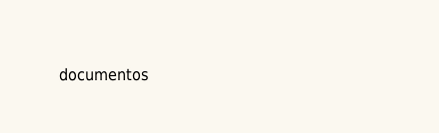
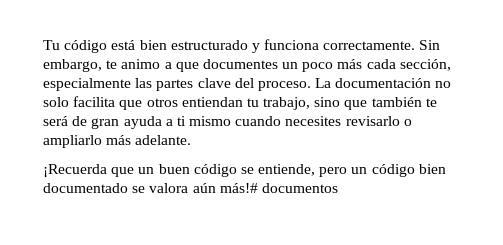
(59, 74) none -> [43,39,441,53] [43,59,451,72] [43,78,452,91] [43,96,437,110] [43,116,412,129] [43,135,192,148] [43,164,446,177] [43,183,258,193] Tu código está bien estructurado y funciona correctamente. Sin embargo, te animo a que documentes un poco más cada sección, especialmente las partes clave del proceso. La documentación no solo facilita que otros entiendan tu trabajo, sino que también te será de gran ayuda a ti mismo cuando necesites revisarlo o ampliarlo más adelante. // ¡Recuerda que un buen código se entiende, pero un código bien documentado se valora aún más!#

